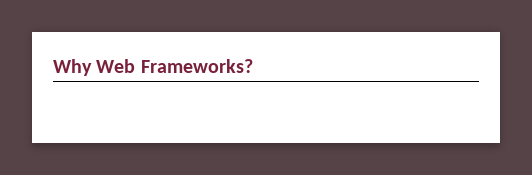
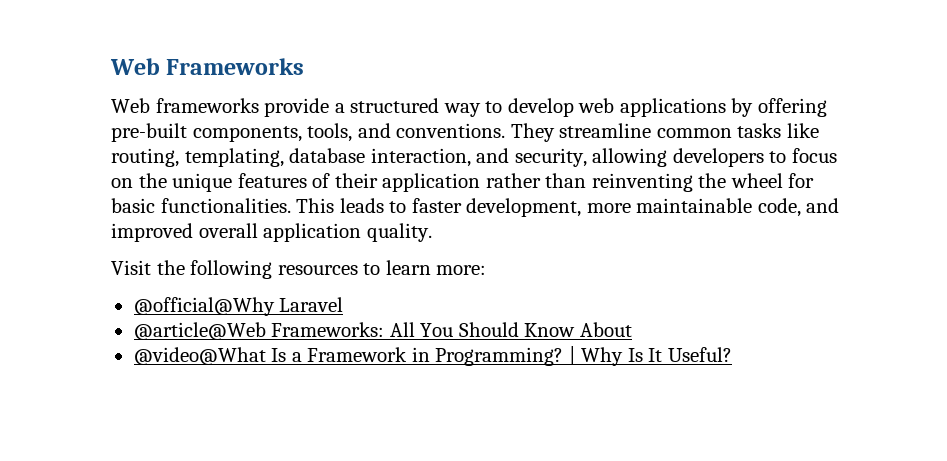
[53,59,253,76] Why Web Frameworks? -> [110,58,305,75] [111,98,827,117] [111,123,819,142] [111,148,837,167] [111,173,815,192] [111,198,840,217] [111,223,432,242] [111,260,487,279] [133,297,344,316] [133,322,632,340] [133,346,732,366] Web Frameworks // Web frameworks provide a structured way to develop web applications by offering pre-built components, tools, and conventions. They streamline common tasks like routing, templating, database interaction, and security, allowing developers to focus on the unique features of their application rather than reinventing the wheel for basic functionalities. This leads to faster development, more maintainable code, and improved overall application quality. // Visit the following resources to learn more: // @official@Why Laravel // @article@Web Frameworks: All You Should Know About // @video@What Is a Framework in Programming? | Why Is It Useful?

